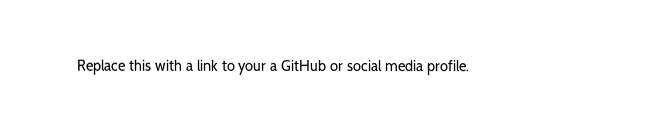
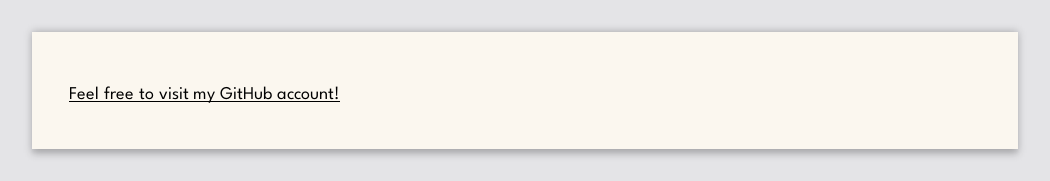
[76,59,470,76] Replace this with a link to your a GitHub or social media profile. -> [69,86,341,103] Feel free to visit my GitHub account!

